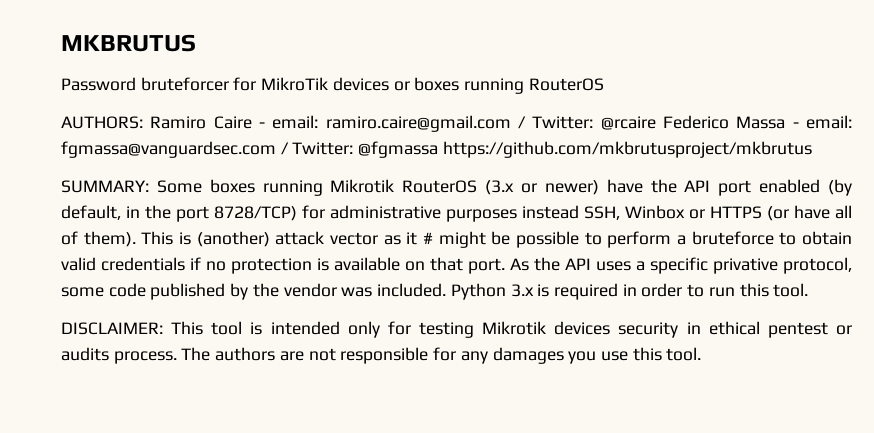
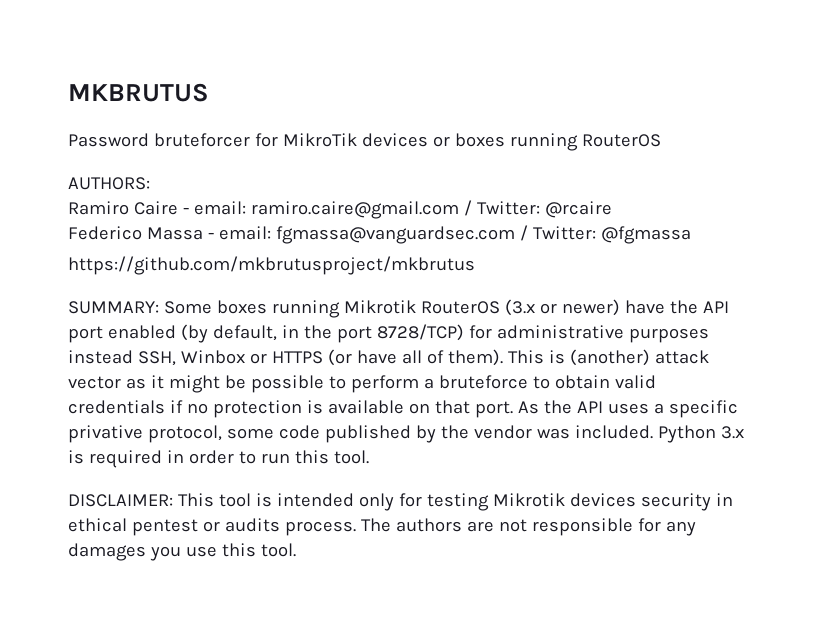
(143, 122) none -> (150, 183) //
(656, 123) none -> (612, 209) //
(439, 149) none -> (691, 235) //
[423,232,434,244] # -> (164, 382) none

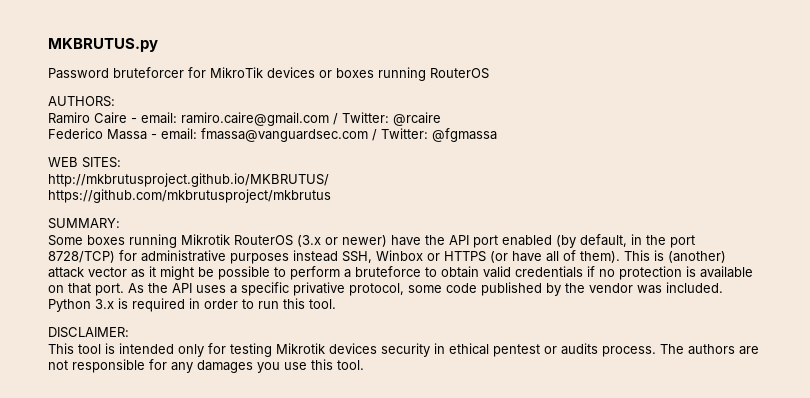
[68,83,209,102] MKBRUTUS -> [48,38,158,52] MKBRUTUS.py
[275,226,515,244] fgmassa@vanguardsec.com -> [201,128,368,142] fmassa@vanguardsec.com
(691, 235) none -> [48,157,121,168] [48,173,329,187] // WEB SITES: // http://mkbrutusproject.github.io/MKBRUTUS/
(159, 307) none -> (120, 223) //
(173, 500) none -> (129, 332) //

